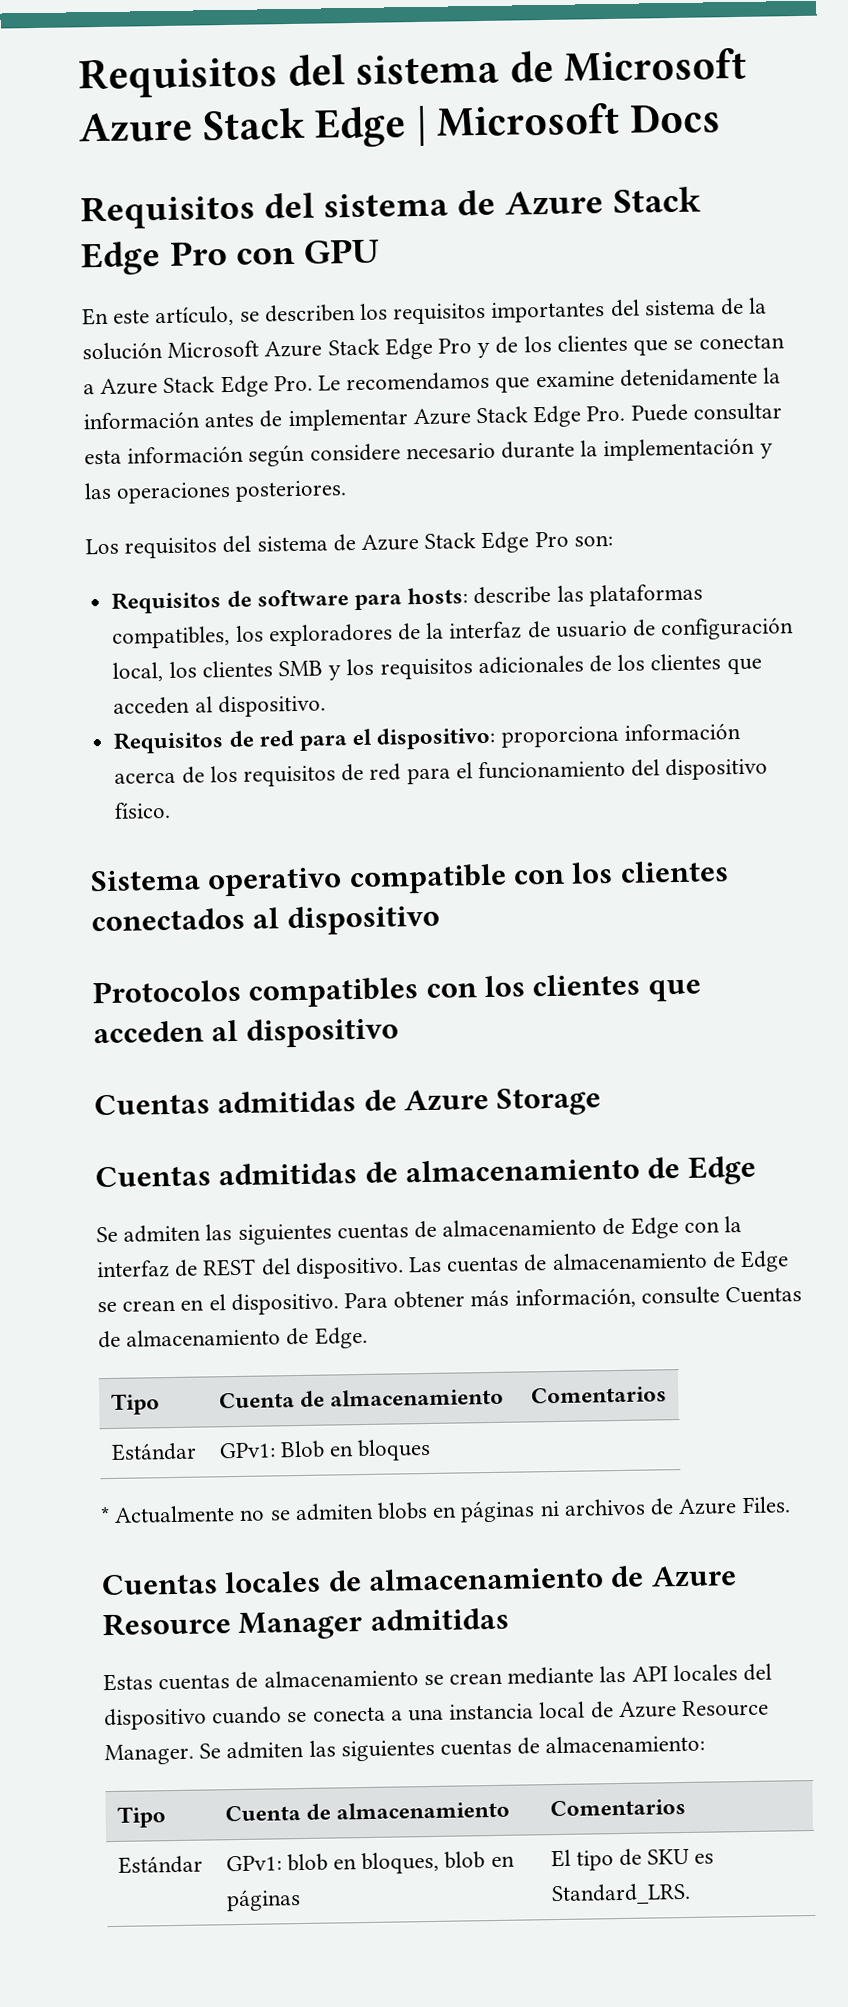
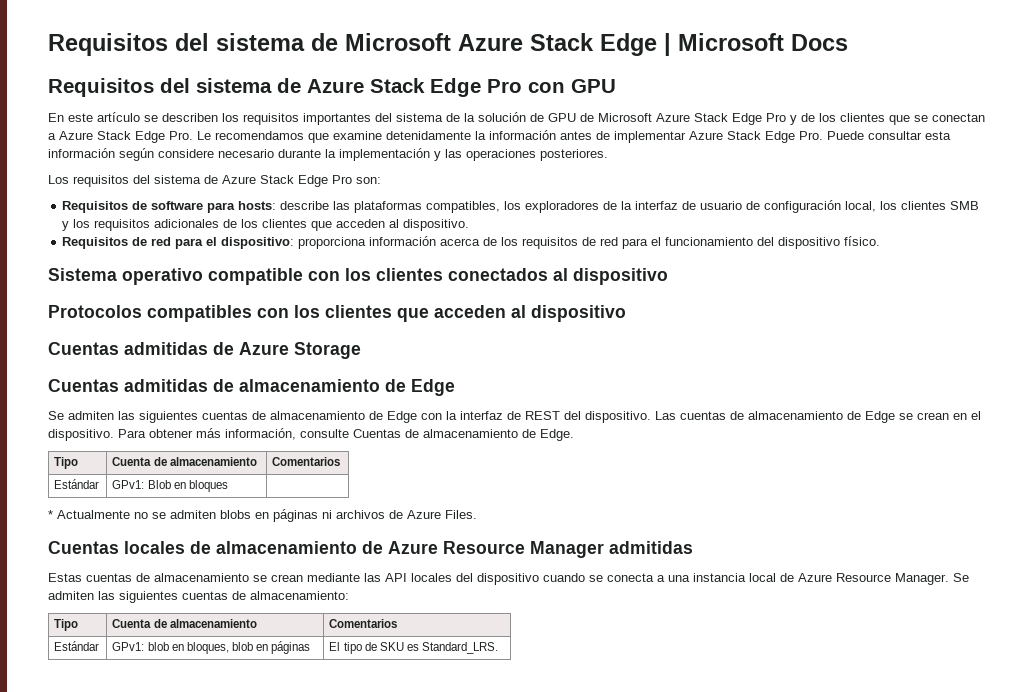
[155,305,235,327] artículo, -> [97,112,140,122] artículo
(163, 351) none -> [530,113,594,122] de GPU de

